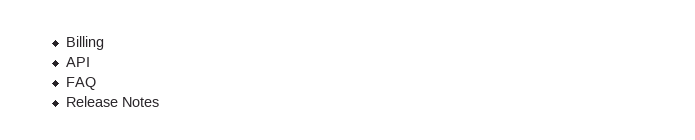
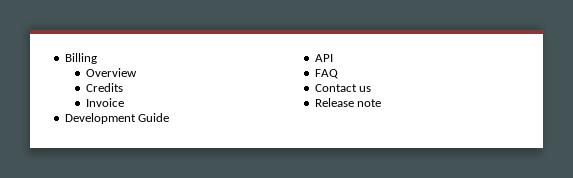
(104, 43) none -> [86,68,138,77] [86,83,124,92] [86,98,125,107] [64,113,170,124] // Overview // Credits // Invoice // Development Guide
(96, 83) none -> [314,84,372,92] // Contact us
[121,97,159,107] Notes -> [357,99,382,107] note

